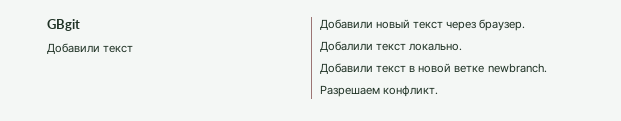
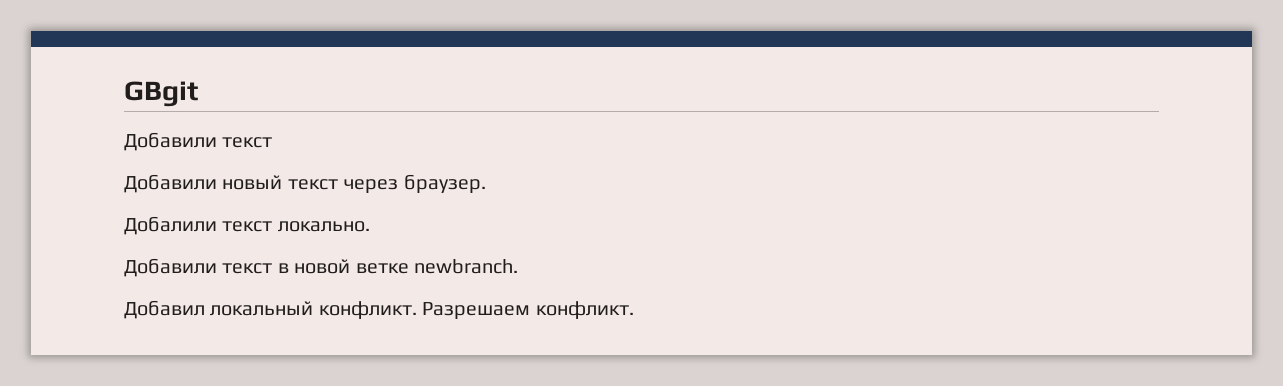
(547, 68) none -> [124,300,417,319] Добавил локальный конфликт.

